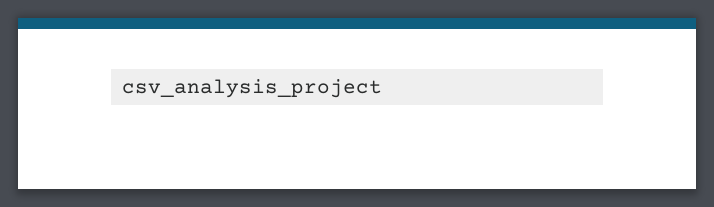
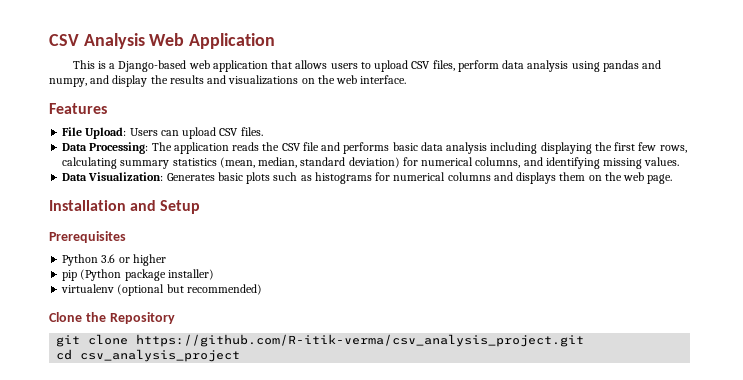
(121, 88) none -> [49,33,276,49] [72,60,662,72] [49,75,407,87] [49,103,107,114] [62,127,263,139] [62,142,687,154] [62,157,680,169] [62,172,673,184] [49,200,201,214] [49,231,126,243] [62,254,166,266] [62,269,214,281] [61,284,262,296] [49,312,175,324] [56,334,585,347] [56,349,73,360] CSV Analysis Web Application // This is a Django-based web application that allows users to upload CSV files, perform data analysis using pandas and numpy, and display the results and visualizations on the web interface. // Features // File Upload: Users can upload CSV files. // Data Processing: The application reads the CSV file and performs basic data analysis including displaying the first few rows, calculating summary statistics (mean, median, standard deviation) for numerical columns, and identifying missing values. // Data Visualization: Generates basic plots such as histograms for numerical columns and displays them on the web page. // Installation and Setup // Prerequisites // Python 3.6 or higher // pip (Python package installer) // virtualenv (optional but recommended) // Clone the Repository // git clone https://github.com/R-itik-verma/csv_analysis_project.git // cd

